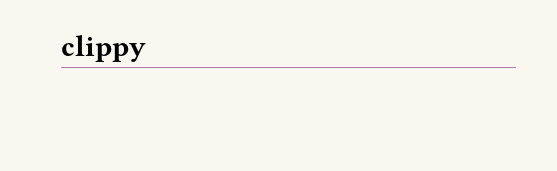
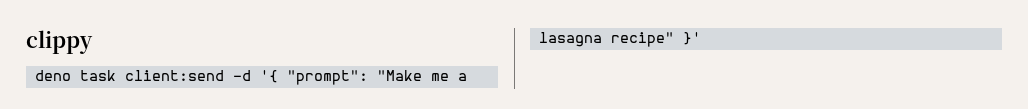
(146, 48) none -> [35,70,467,85] [539,32,701,47] // deno task client:send -d '{ "prompt": "Make me a lasagna recipe" }'

